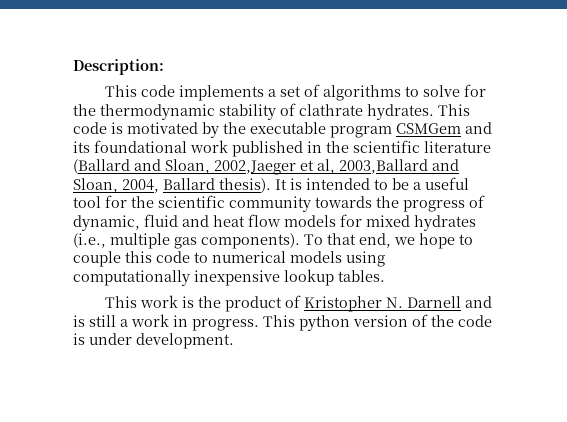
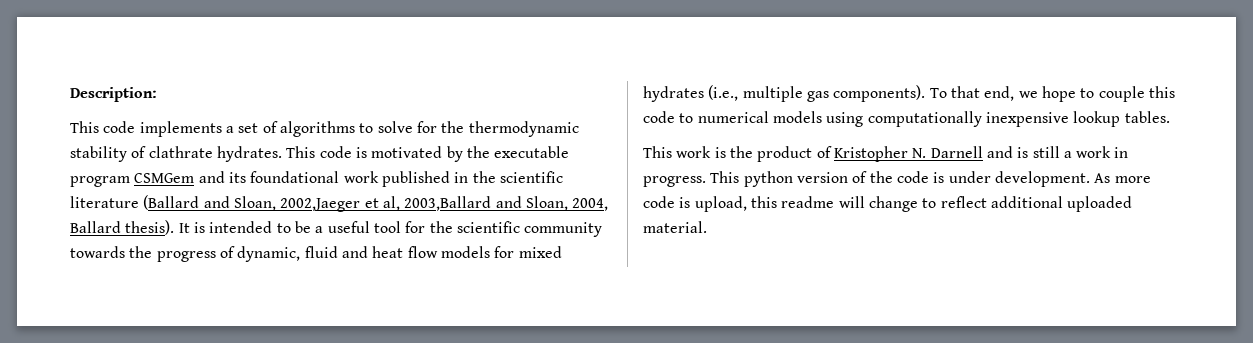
(234, 341) none -> [1094,173,1151,183] [643,196,1133,212] [643,221,707,233] As more code is upload, this readme will change to reflect additional uploaded material.

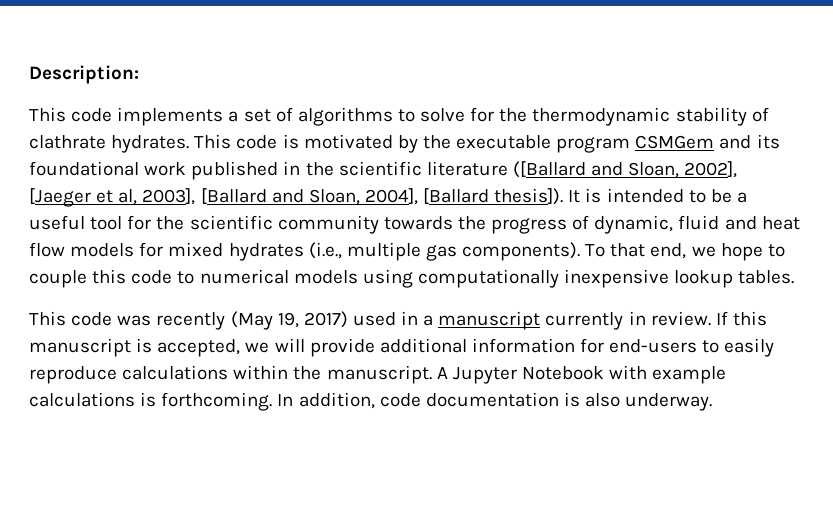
[143,195,609,212] [70,220,175,235] (Ballard and Sloan, 2002,Jaeger et al, 2003,Ballard and Sloan, 2004, Ballard thesis). -> [512,161,738,178] [29,188,564,207] ([Ballard and Sloan, 2002], [Jaeger et al, 2003], [Ballard and Sloan, 2004], [Ballard thesis]).
[676,146,1129,162] [643,171,1151,187] [643,196,1133,212] [643,221,707,233] work is the product of Kristopher N. Darnell and is still a work in progress. This python version of the code is under development. As more code is upload, this readme will change to reflect additional uploaded material. -> [71,311,767,330] [29,338,775,357] [29,365,727,384] [29,392,713,411] code was recently (May 19, 2017) used in a manuscript currently in review. If this manuscript is accepted, we will provide additional information for end-users to easily reproduce calculations within the manuscript. A Jupyter Notebook with example calculations is forthcoming. In addition, code documentation is also underway.

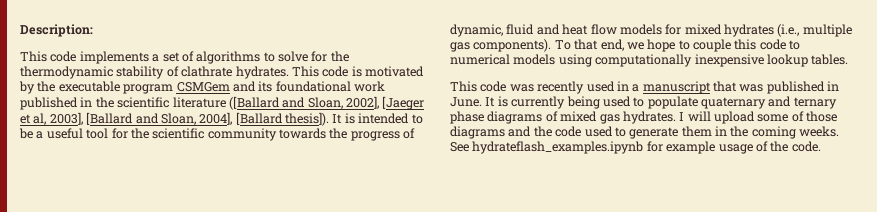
[230,311,348,330] (May 19, 2017) -> (585, 87) none
[545,311,767,330] [29,338,775,357] [29,365,727,384] [29,392,713,411] currently in review. If this manuscript is accepted, we will provide additional information for end-users to easily reproduce calculations within the manuscript. A Jupyter Notebook with example calculations is forthcoming. In addition, code documentation is also underway. -> [713,81,840,94] [450,96,837,109] [450,111,838,124] [450,126,840,139] [450,141,821,154] that was published in June. It is currently being used to populate quaternary and ternary phase diagrams of mixed gas hydrates. I will upload some of those diagrams and the code used to generate them in the coming weeks. See hydrateflash_examples.ipynb for example usage of the code.

